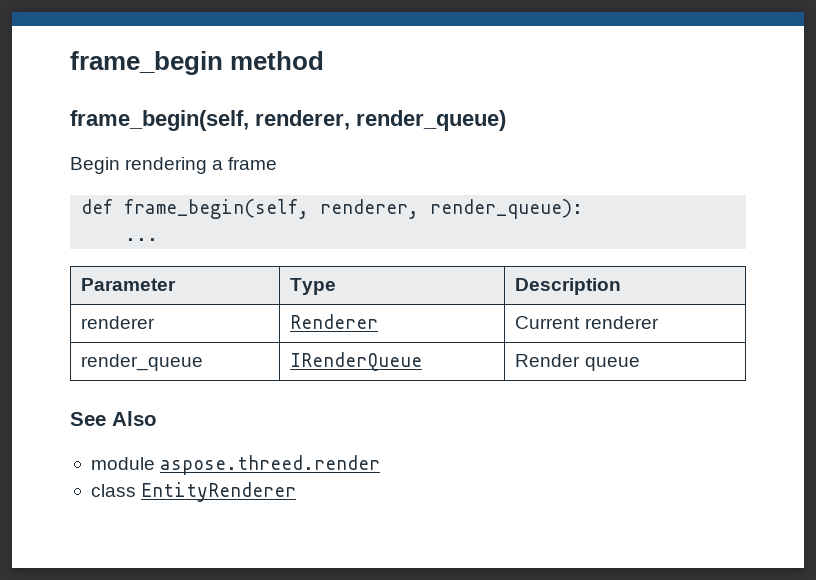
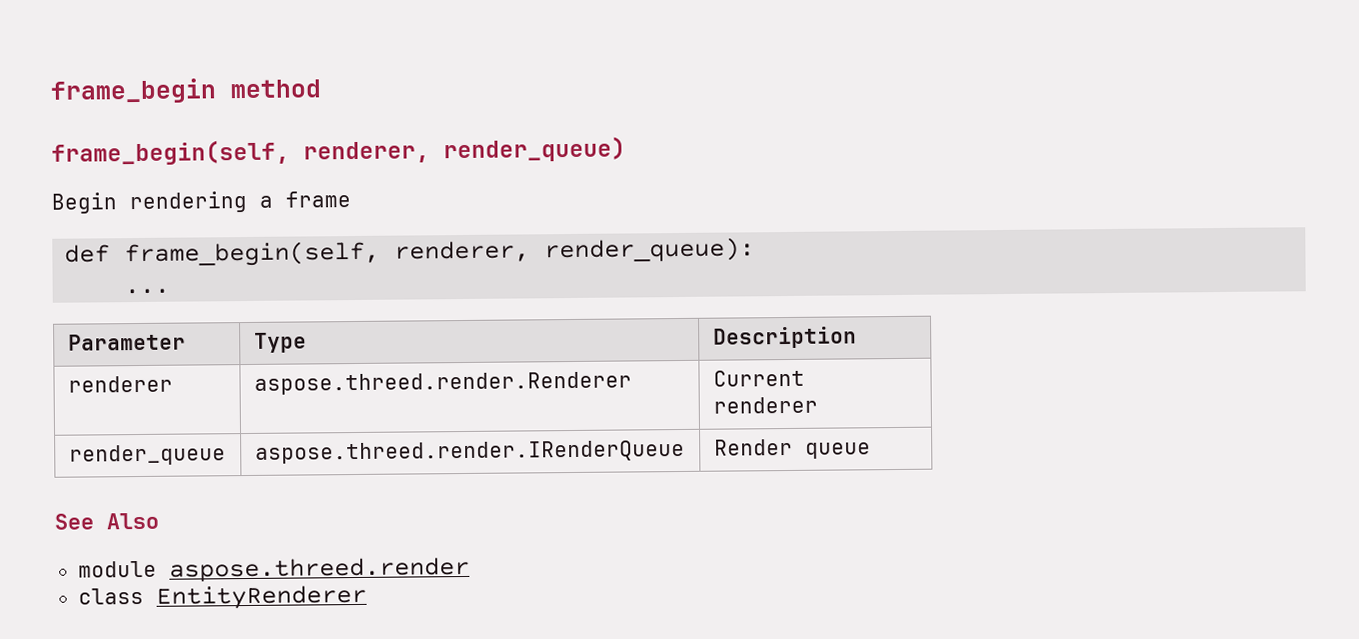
[290,314,379,329] Renderer -> [253,371,632,395] aspose.threed.render.Renderer
[290,352,423,371] IRenderQueue -> [254,439,685,464] aspose.threed.render.IRenderQueue

